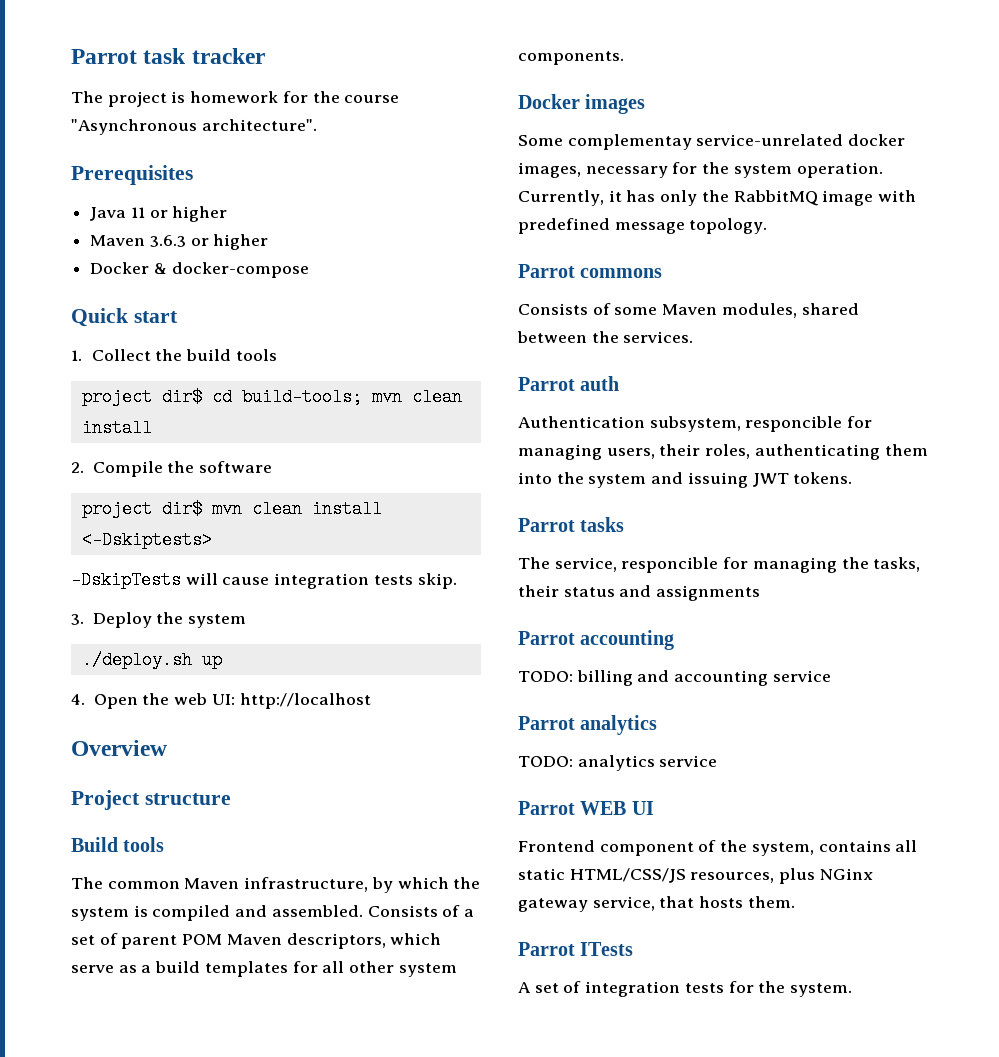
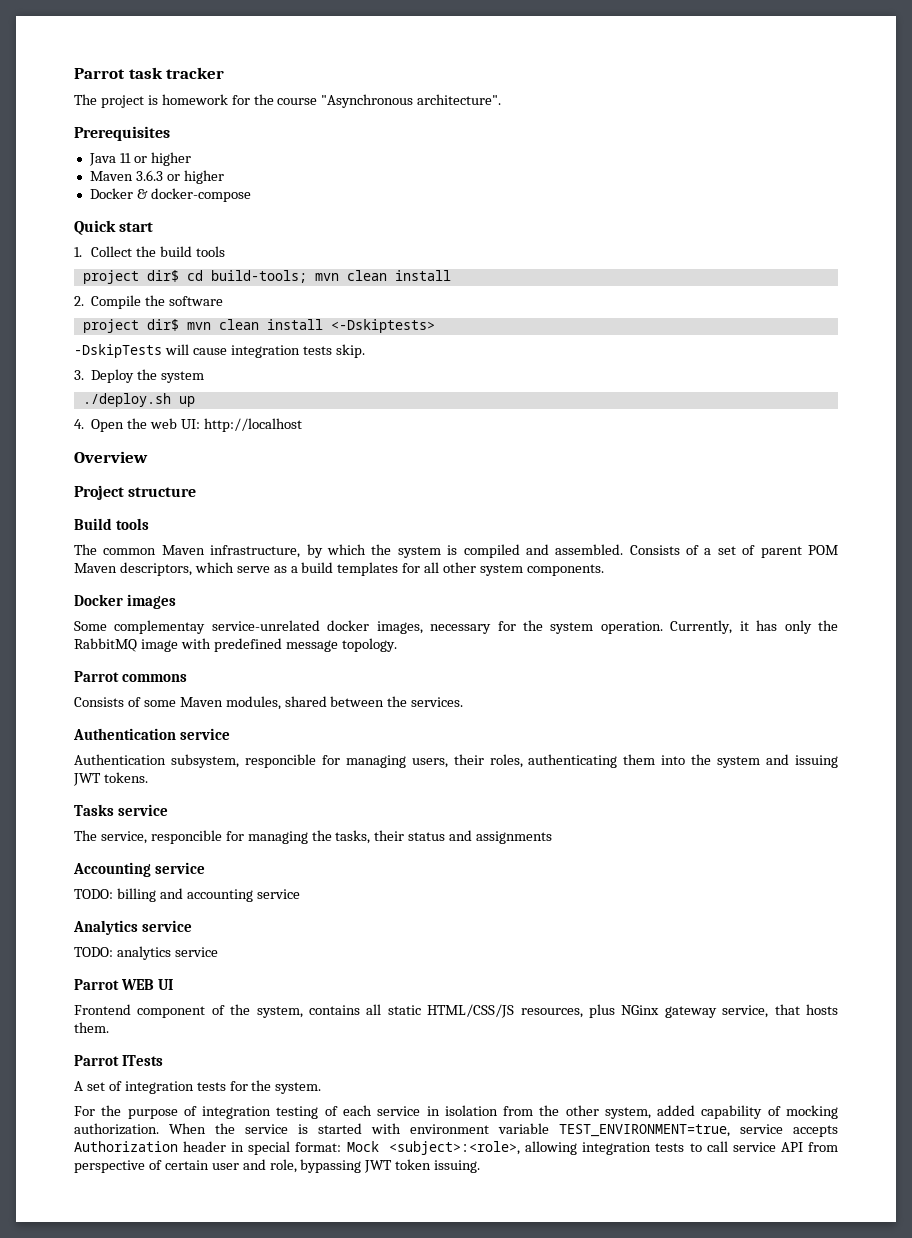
[518,376,620,391] Parrot auth -> [73,728,231,740] Authentication service
[518,517,625,532] Parrot tasks -> [74,804,169,816] Tasks service
[518,630,675,650] Parrot accounting -> [73,862,206,877] Accounting service
[518,715,658,735] Parrot analytics -> [73,920,193,935] Analytics service
(853, 990) none -> [74,1105,839,1119] [74,1123,838,1137] [74,1141,838,1155] [74,1159,481,1173] // For the purpose of integration testing of each service in isolation from the other system, added capability of mocking authorization. When the service is started with environment variable TEST_ENVIRONMENT=true, service accepts Authorization header in special format: Mock <subject>:<role>, allowing integration tests to call service API from perspective of certain user and role, bypassing JWT token issuing.

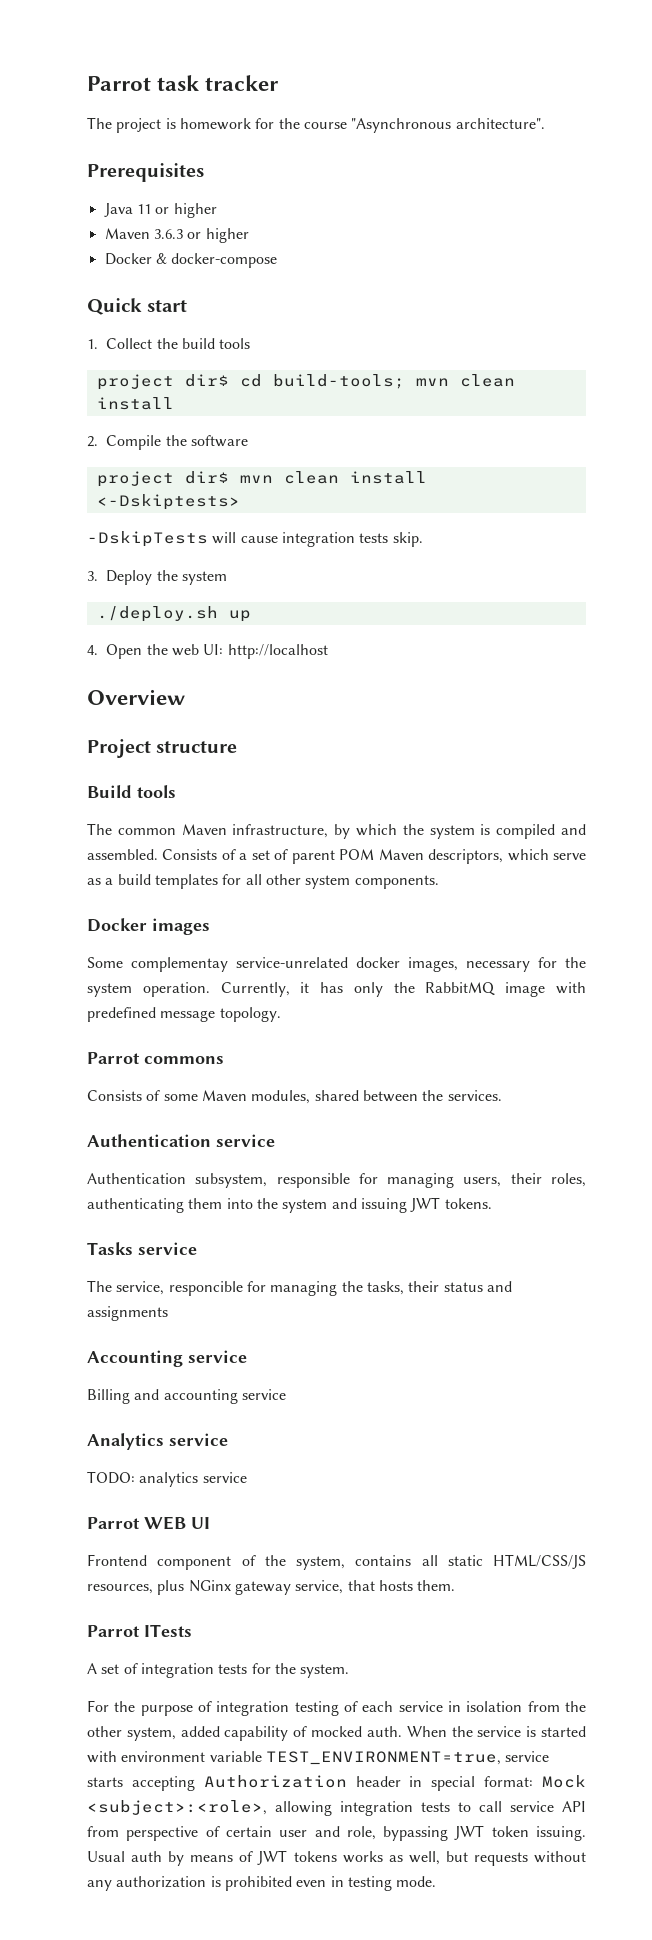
[244,754,316,768] responcible -> [276,1173,350,1188] responsible
[74,888,156,902] TODO: billing -> [87,1389,130,1404] Billing
[786,1105,839,1119] [74,1123,159,1135] mocking authorization. -> [311,1726,402,1737] mocked auth.
[793,1125,838,1137] accepts -> [87,1776,195,1791] starts accepting
(481, 1166) none -> [87,1850,586,1866] [87,1876,437,1891] Usual auth by means of JWT tokens works as well, but requests without any authorization is prohibited even in testing mode.

